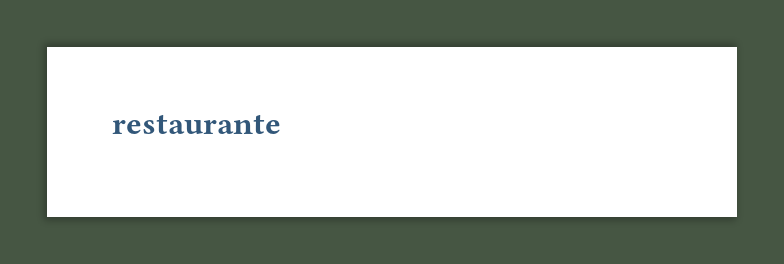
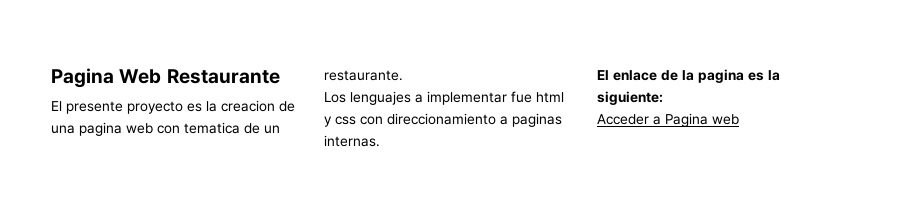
[112,114,281,134] restaurante -> [51,68,280,88] [51,100,295,114] [51,122,280,136] [324,70,403,81] [324,91,564,105] [324,113,562,127] [324,135,380,147] [597,69,780,83] [597,91,663,105] [597,113,739,127] Pagina Web Restaurante // El presente proyecto es la creacion de una pagina web con tematica de un restaurante. // Los lenguajes a implementar fue html y css con direccionamiento a paginas internas. // El enlace de la pagina es la siguiente: // Acceder a Pagina web

